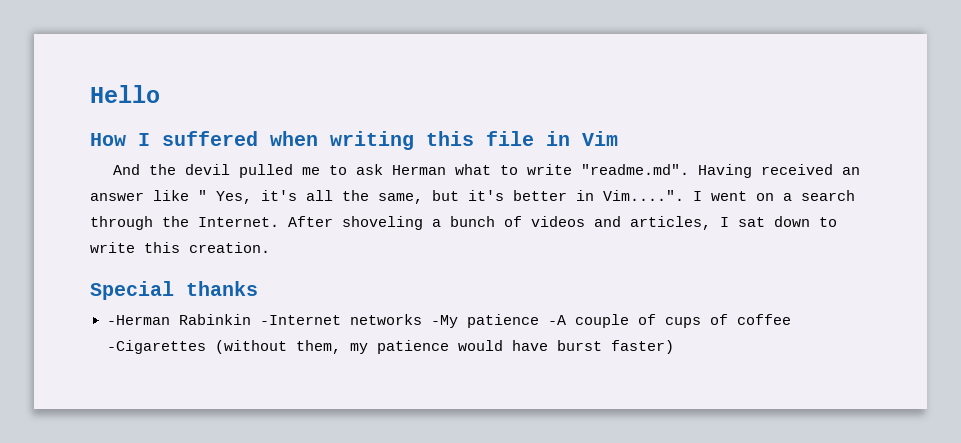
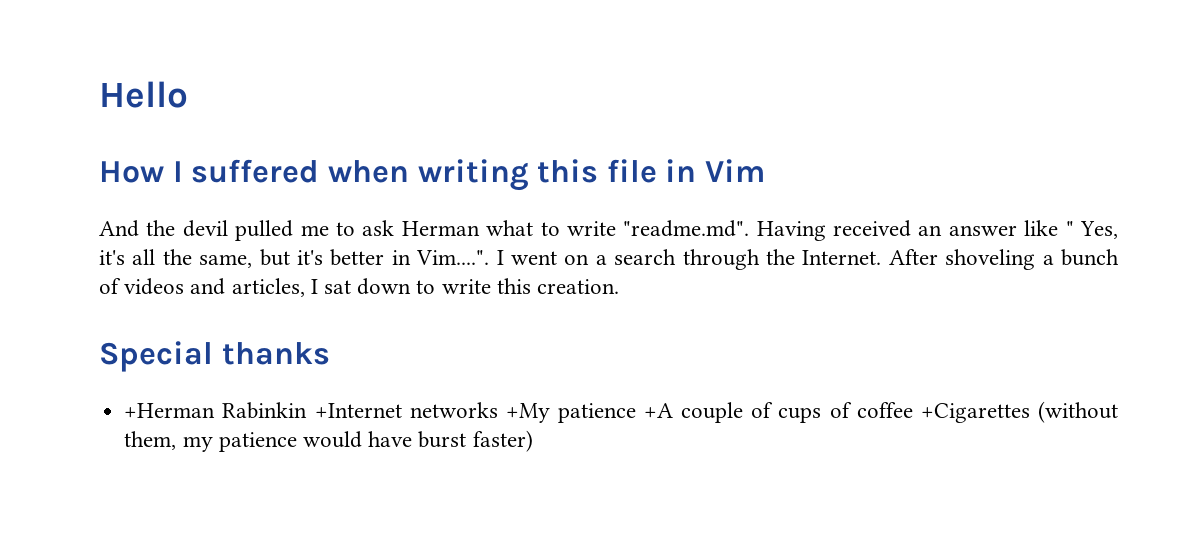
[106,314,566,328] -Herman Rabinkin -Internet networks -My patience -A -> [124,402,674,423] +Herman Rabinkin +Internet networks +My patience +A
[106,340,206,354] -Cigarettes -> [920,403,1030,423] +Cigarettes

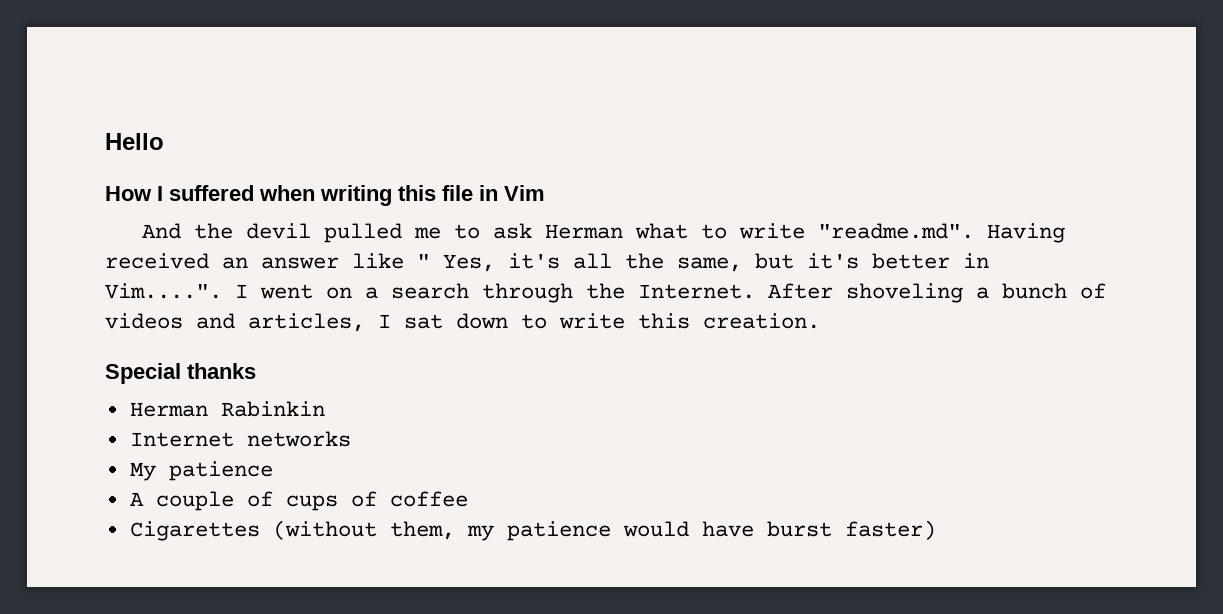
[124,403,216,418] +Herman -> [129,402,208,417] Herman
[314,403,402,418] +Internet -> [129,432,234,447] // Internet
[505,403,674,423] +My patience +A -> [129,461,273,481] [129,492,144,506] // My patience // A
[920,403,1030,423] +Cigarettes -> [129,521,260,541] // Cigarettes

